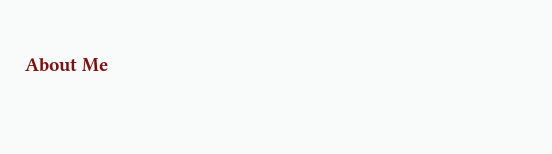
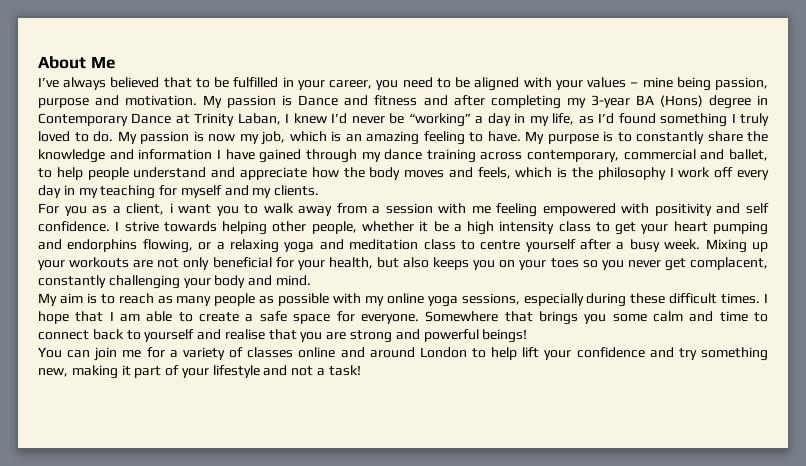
(109, 65) none -> [38,77,768,91] [38,95,768,109] [38,113,770,127] [38,131,768,145] [38,149,768,163] [38,167,769,180] [38,185,320,199] [38,203,769,217] [38,221,769,235] [38,239,769,253] [38,257,769,271] [38,275,311,289] [38,293,768,307] [38,311,769,325] [38,329,528,343] [38,347,768,361] [38,365,361,379] // I’ve always believed that to be fulfilled in your career, you need to be aligned with your values – mine being passion, purpose and motivation. My passion is Dance and fitness and after completing my 3-year BA (Hons) degree in Contemporary Dance at Trinity Laban, I knew I’d never be “working” a day in my life, as I’d found something I truly loved to do. My passion is now my job, which is an amazing feeling to have. My purpose is to constantly share the knowledge and information I have gained through my dance training across contemporary, commercial and ballet, to help people understand and appreciate how the body moves and feels, which is the philosophy I work off every day in my teaching for myself and my clients. // For you as a client, i want you to walk away from a session with me feeling empowered with positivity and self confidence. I strive towards helping other people, whether it be a high intensity class to get your heart pumping and endorphins flowing, or a relaxing yoga and meditation class to centre yourself after a busy week. Mixing up your workouts are not only beneficial for your health, but also keeps you on your toes so you never get complacent, constantly challenging your body and mind. // My aim is to reach as many people as possible with my online yoga sessions, especially during these difficult times. I hope that I am able to create a safe space for everyone. Somewhere that brings you some calm and time to connect back to yourself and realise that you are strong and powerful beings! // You can join me for a variety of classes online and around London to help lift your confidence and try something new, making it part of your lifestyle and not a task!

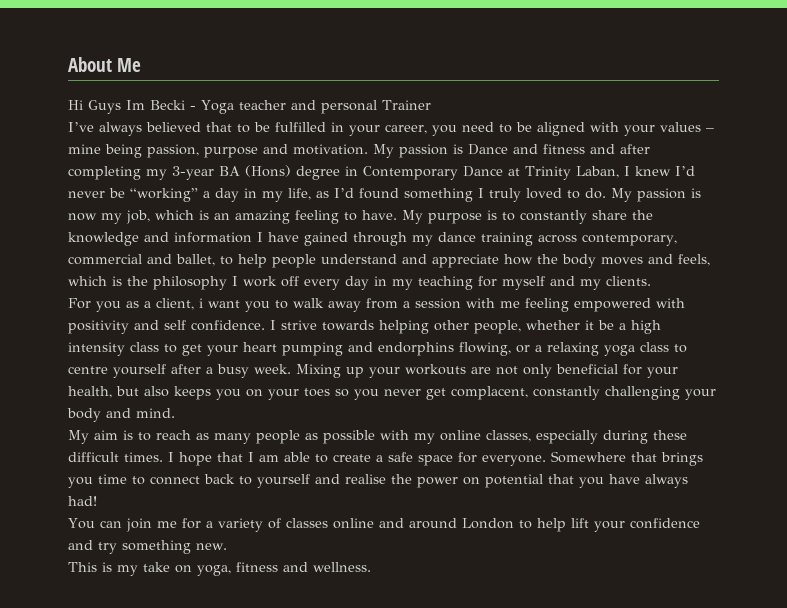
(116, 62) none -> [68,100,431,114] // Hi Guys Im Becki - Yoga teacher and personal Trainer
[319,239,419,250] and meditation -> (635, 350) none
[427,293,520,307] yoga sessions, -> [486,430,531,442] classes,
[612,311,714,322] some calm and -> (93, 482) none
[268,329,528,343] that you are strong and powerful beings! -> [391,474,688,488] [68,496,97,506] the power on potential that you have always had!
[38,365,361,379] new, making it part of your lifestyle and not a task! -> [196,543,227,550] [68,562,371,576] new. // This is my take on yoga, fitness and wellness.

